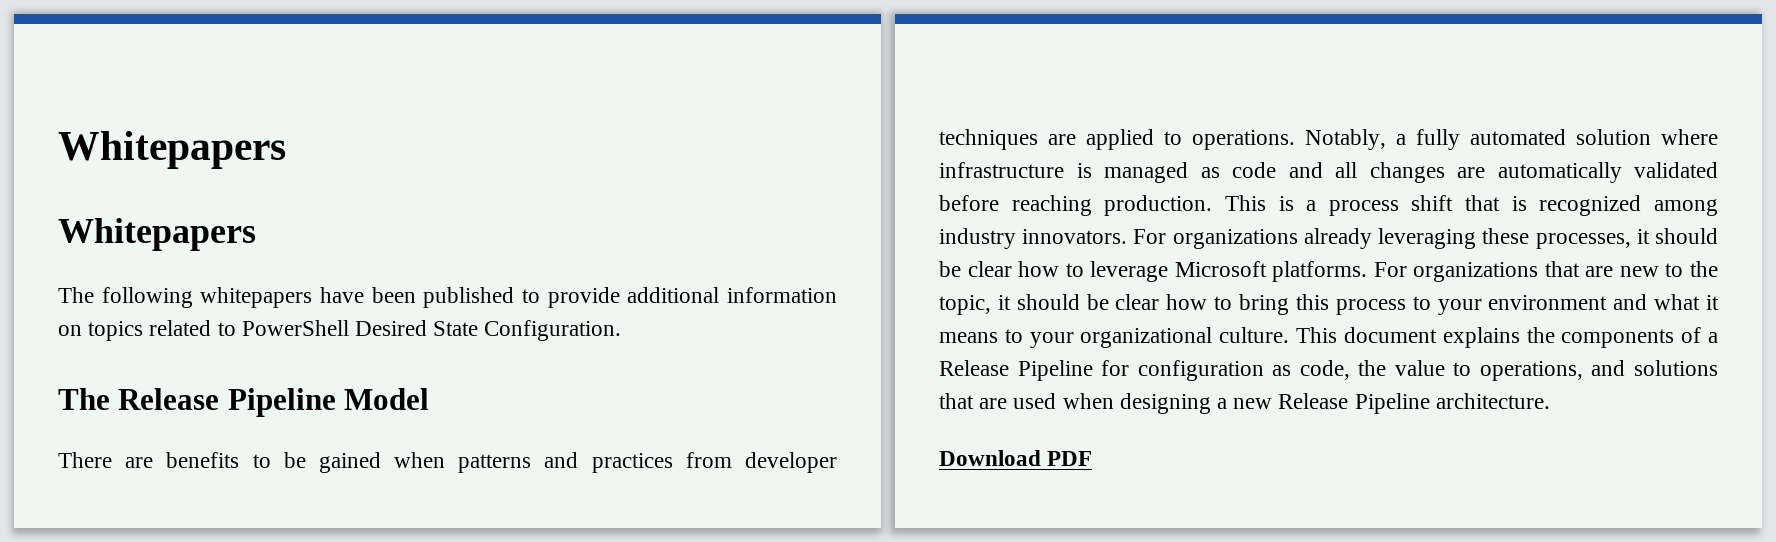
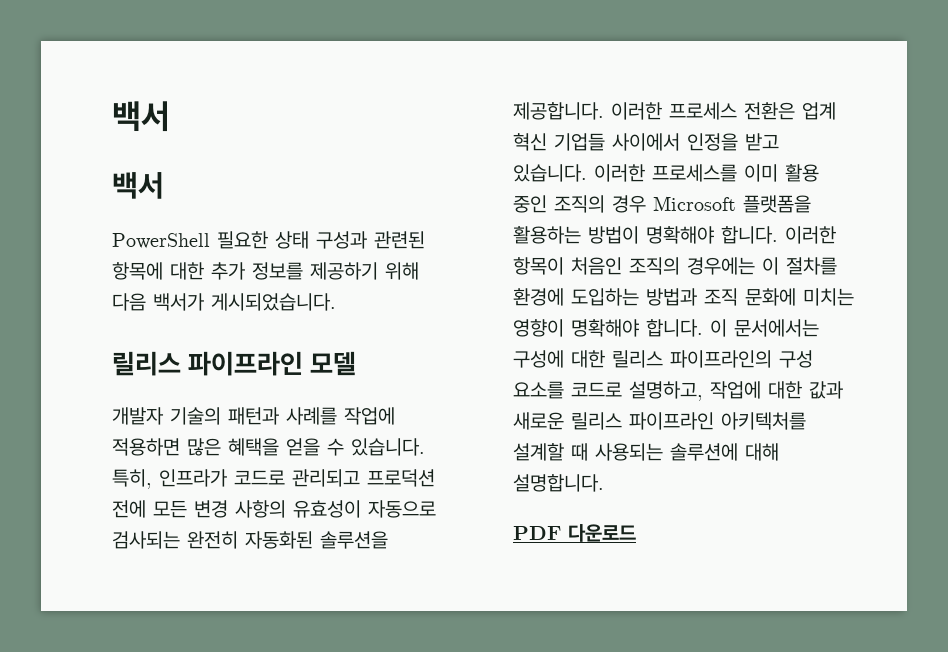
[58,131,286,169] [58,218,256,251] [58,287,837,308] [58,320,622,341] [58,388,430,417] [58,452,837,473] [939,129,1718,150] [939,162,1718,183] [939,195,1718,216] [939,228,1718,249] [939,261,1718,282] [939,294,1719,315] [939,327,1719,348] [939,360,1718,381] [939,393,1550,414] [939,450,1093,466] Whitepapers // Whitepapers // The following whitepapers have been published to provide additional information on topics related to PowerShell Desired State Configuration. // The Release Pipeline Model // There are benefits to be gained when patterns and practices from developer techniques are applied to operations. Notably, a fully automated solution where infrastructure is managed as code and all changes are automatically validated before reaching production. This is a process shift that is recognized among industry innovators. For organizations already leveraging these processes, it should be clear how to leverage Microsoft platforms. For organizations that are new to the topic, it should be clear how to bring this process to your environment and what it means to your organizational culture. This document explains the components of a Release Pipeline for configuration as code, the value to operations, and solutions that are used when designing a new Release Pipeline architecture. // Download PDF -> [112,101,170,132] [112,172,164,199] [112,231,425,249] [112,262,419,280] [112,293,336,311] [112,351,357,376] [112,407,395,425] [112,438,425,456] [112,469,435,489] [112,500,436,518] [112,531,388,549] [513,102,836,120] [513,133,779,151] [513,164,819,182] [513,195,811,213] [513,226,836,244] [513,257,837,275] [513,288,854,306] [513,319,819,337] [513,350,813,368] [513,381,843,401] [513,412,806,430] [513,443,779,461] [513,474,604,492] [513,524,636,542] 백서 // 백서 // PowerShell 필요한 상태 구성과 관련된 항목에 대한 추가 정보를 제공하기 위해 다음 백서가 게시되었습니다. // 릴리스 파이프라인 모델 // 개발자 기술의 패턴과 사례를 작업에 적용하면 많은 혜택을 얻을 수 있습니다. 특히, 인프라가 코드로 관리되고 프로덕션 전에 모든 변경 사항의 유효성이 자동으로 검사되는 완전히 자동화된 솔루션을 제공합니다. 이러한 프로세스 전환은 업계 혁신 기업들 사이에서 인정을 받고 있습니다. 이러한 프로세스를 이미 활용 중인 조직의 경우 Microsoft 플랫폼을 활용하는 방법이 명확해야 합니다. 이러한 항목이 처음인 조직의 경우에는 이 절차를 환경에 도입하는 방법과 조직 문화에 미치는 영향이 명확해야 합니다. 이 문서에서는 구성에 대한 릴리스 파이프라인의 구성 요소를 코드로 설명하고, 작업에 대한 값과 새로운 릴리스 파이프라인 아키텍처를 설계할 때 사용되는 솔루션에 대해 설명합니다. // PDF 다운로드

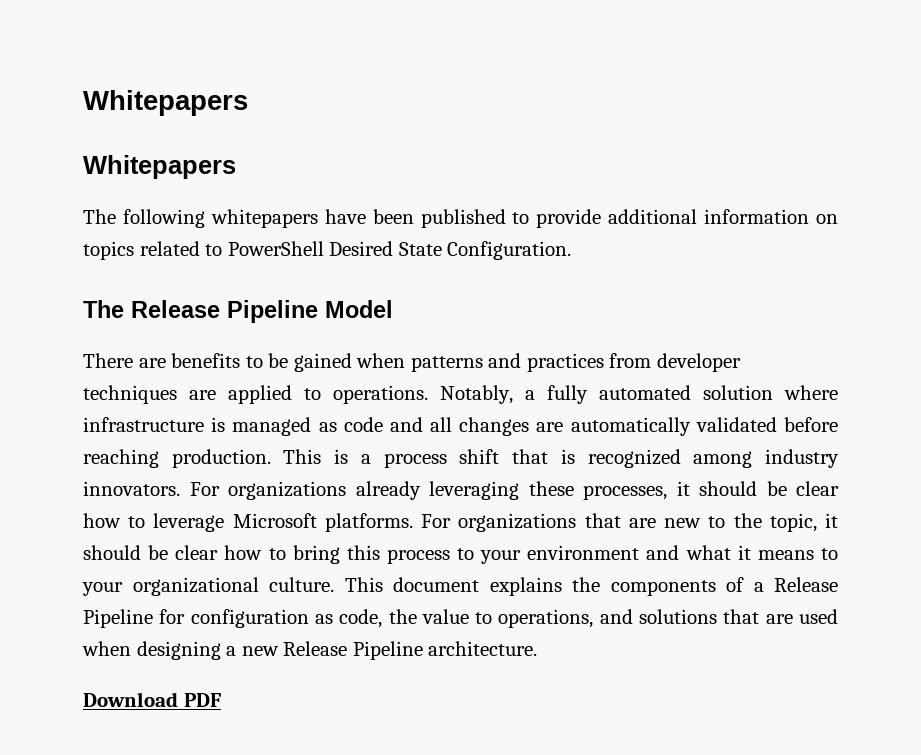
[112,101,170,132] [112,172,164,199] [112,231,425,249] [112,262,419,280] [112,293,336,311] [112,351,357,376] [112,407,395,425] [112,438,425,456] [112,469,435,489] [112,500,436,518] [112,531,388,549] [513,102,836,120] [513,133,779,151] [513,164,819,182] [513,195,811,213] [513,226,836,244] [513,257,837,275] [513,288,854,306] [513,319,819,337] [513,350,813,368] [513,381,843,401] [513,412,806,430] [513,443,779,461] [513,474,604,492] [513,524,636,542] 백서 // 백서 // PowerShell 필요한 상태 구성과 관련된 항목에 대한 추가 정보를 제공하기 위해 다음 백서가 게시되었습니다. // 릴리스 파이프라인 모델 // 개발자 기술의 패턴과 사례를 작업에 적용하면 많은 혜택을 얻을 수 있습니다. 특히, 인프라가 코드로 관리되고 프로덕션 전에 모든 변경 사항의 유효성이 자동으로 검사되는 완전히 자동화된 솔루션을 제공합니다. 이러한 프로세스 전환은 업계 혁신 기업들 사이에서 인정을 받고 있습니다. 이러한 프로세스를 이미 활용 중인 조직의 경우 Microsoft 플랫폼을 활용하는 방법이 명확해야 합니다. 이러한 항목이 처음인 조직의 경우에는 이 절차를 환경에 도입하는 방법과 조직 문화에 미치는 영향이 명확해야 합니다. 이 문서에서는 구성에 대한 릴리스 파이프라인의 구성 요소를 코드로 설명하고, 작업에 대한 값과 새로운 릴리스 파이프라인 아키텍처를 설계할 때 사용되는 솔루션에 대해 설명합니다. // PDF 다운로드 -> [83,90,248,116] [83,155,236,179] [83,209,838,228] [83,241,572,260] [83,300,393,323] [83,353,741,372] [83,385,838,404] [83,417,838,436] [83,449,840,468] [83,481,839,500] [83,513,839,532] [83,545,838,564] [82,577,838,596] [83,609,838,628] [82,641,538,660] [83,692,221,707] Whitepapers // Whitepapers // The following whitepapers have been published to provide additional information on topics related to PowerShell Desired State Configuration. // The Release Pipeline Model // There are benefits to be gained when patterns and practices from developer techniques are applied to operations. Notably, a fully automated solution where infrastructure is managed as code and all changes are automatically validated before reaching production. This is a process shift that is recognized among industry innovators. For organizations already leveraging these processes, it should be clear how to leverage Microsoft platforms. For organizations that are new to the topic, it should be clear how to bring this process to your environment and what it means to your organizational culture. This document explains the components of a Release Pipeline for configuration as code, the value to operations, and solutions that are used when designing a new Release Pipeline architecture. // Download PDF

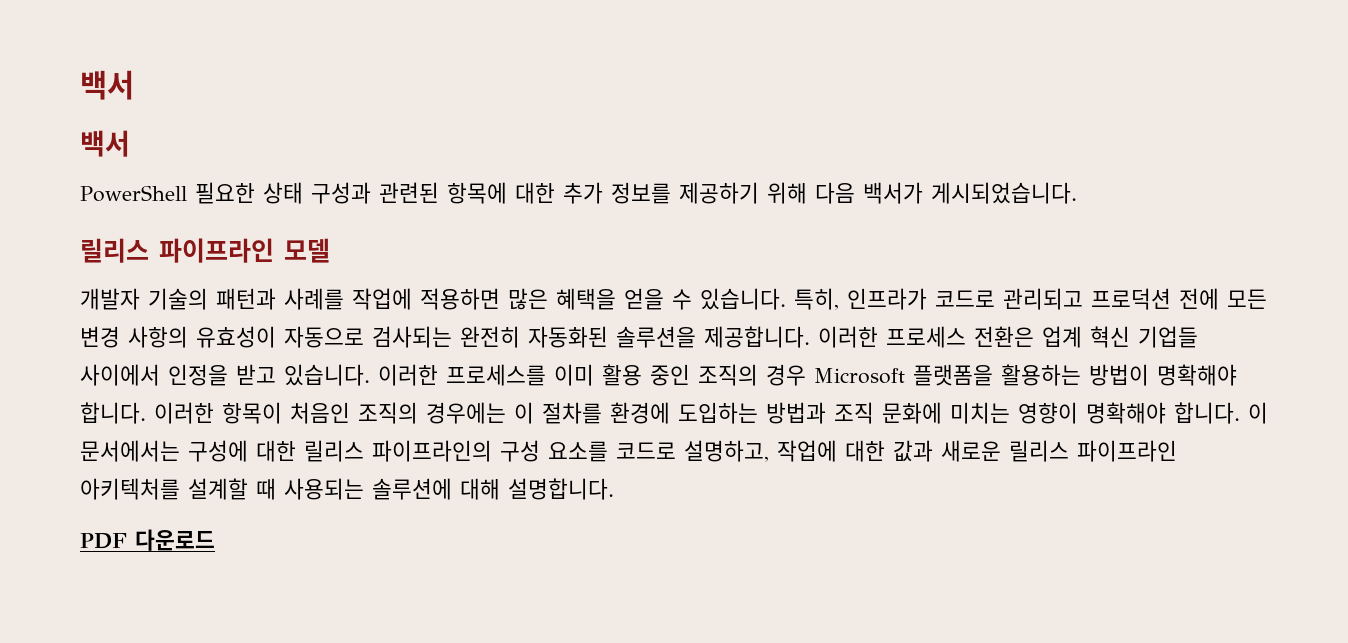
[83,90,248,116] [83,155,236,179] [83,209,838,228] [83,241,572,260] [83,300,393,323] [83,353,741,372] [83,385,838,404] [83,417,838,436] [83,449,840,468] [83,481,839,500] [83,513,839,532] [83,545,838,564] [82,577,838,596] [83,609,838,628] [82,641,538,660] [83,692,221,707] Whitepapers // Whitepapers // The following whitepapers have been published to provide additional information on topics related to PowerShell Desired State Configuration. // The Release Pipeline Model // There are benefits to be gained when patterns and practices from developer techniques are applied to operations. Notably, a fully automated solution where infrastructure is managed as code and all changes are automatically validated before reaching production. This is a process shift that is recognized among industry innovators. For organizations already leveraging these processes, it should be clear how to leverage Microsoft platforms. For organizations that are new to the topic, it should be clear how to bring this process to your environment and what it means to your organizational culture. This document explains the components of a Release Pipeline for configuration as code, the value to operations, and solutions that are used when designing a new Release Pipeline architecture. // Download PDF -> [80,70,134,100] [80,130,130,157] [80,182,1077,204] [80,238,330,263] [80,288,1267,310] [80,326,1198,348] [80,364,1237,386] [80,402,1268,424] [80,440,1177,462] [80,478,614,500] [80,529,215,551] 백서 // 백서 // PowerShell 필요한 상태 구성과 관련된 항목에 대한 추가 정보를 제공하기 위해 다음 백서가 게시되었습니다. // 릴리스 파이프라인 모델 // 개발자 기술의 패턴과 사례를 작업에 적용하면 많은 혜택을 얻을 수 있습니다. 특히, 인프라가 코드로 관리되고 프로덕션 전에 모든 변경 사항의 유효성이 자동으로 검사되는 완전히 자동화된 솔루션을 제공합니다. 이러한 프로세스 전환은 업계 혁신 기업들 사이에서 인정을 받고 있습니다. 이러한 프로세스를 이미 활용 중인 조직의 경우 Microsoft 플랫폼을 활용하는 방법이 명확해야 합니다. 이러한 항목이 처음인 조직의 경우에는 이 절차를 환경에 도입하는 방법과 조직 문화에 미치는 영향이 명확해야 합니다. 이 문서에서는 구성에 대한 릴리스 파이프라인의 구성 요소를 코드로 설명하고, 작업에 대한 값과 새로운 릴리스 파이프라인 아키텍처를 설계할 때 사용되는 솔루션에 대해 설명합니다. // PDF 다운로드

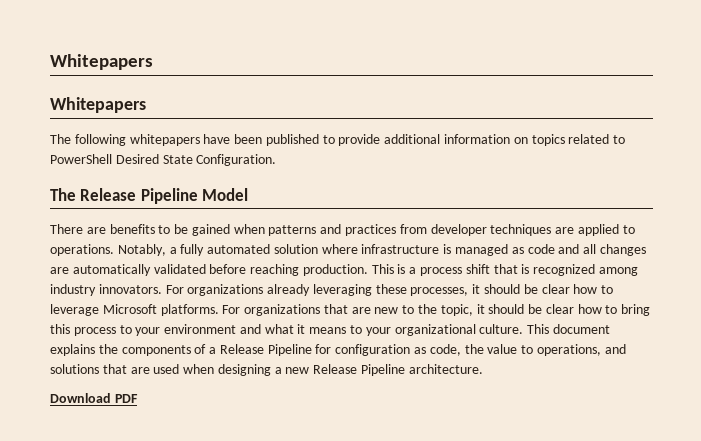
[80,70,134,100] [80,130,130,157] [80,182,1077,204] [80,238,330,263] [80,288,1267,310] [80,326,1198,348] [80,364,1237,386] [80,402,1268,424] [80,440,1177,462] [80,478,614,500] [80,529,215,551] 백서 // 백서 // PowerShell 필요한 상태 구성과 관련된 항목에 대한 추가 정보를 제공하기 위해 다음 백서가 게시되었습니다. // 릴리스 파이프라인 모델 // 개발자 기술의 패턴과 사례를 작업에 적용하면 많은 혜택을 얻을 수 있습니다. 특히, 인프라가 코드로 관리되고 프로덕션 전에 모든 변경 사항의 유효성이 자동으로 검사되는 완전히 자동화된 솔루션을 제공합니다. 이러한 프로세스 전환은 업계 혁신 기업들 사이에서 인정을 받고 있습니다. 이러한 프로세스를 이미 활용 중인 조직의 경우 Microsoft 플랫폼을 활용하는 방법이 명확해야 합니다. 이러한 항목이 처음인 조직의 경우에는 이 절차를 환경에 도입하는 방법과 조직 문화에 미치는 영향이 명확해야 합니다. 이 문서에서는 구성에 대한 릴리스 파이프라인의 구성 요소를 코드로 설명하고, 작업에 대한 값과 새로운 릴리스 파이프라인 아키텍처를 설계할 때 사용되는 솔루션에 대해 설명합니다. // PDF 다운로드 -> [50,54,153,70] [50,97,146,113] [50,134,626,146] [50,154,277,166] [50,188,249,204] [50,224,635,236] [50,244,646,256] [50,264,638,276] [50,284,614,296] [50,304,651,316] [50,324,610,336] [50,344,626,356] [50,364,483,376] [50,393,138,403] Whitepapers // Whitepapers // The following whitepapers have been published to provide additional information on topics related to PowerShell Desired State Configuration. // The Release Pipeline Model // There are benefits to be gained when patterns and practices from developer techniques are applied to operations. Notably, a fully automated solution where infrastructure is managed as code and all changes are automatically validated before reaching production. This is a process shift that is recognized among industry innovators. For organizations already leveraging these processes, it should be clear how to leverage Microsoft platforms. For organizations that are new to the topic, it should be clear how to bring this process to your environment and what it means to your organizational culture. This document explains the components of a Release Pipeline for configuration as code, the value to operations, and solutions that are used when designing a new Release Pipeline architecture. // Download PDF

